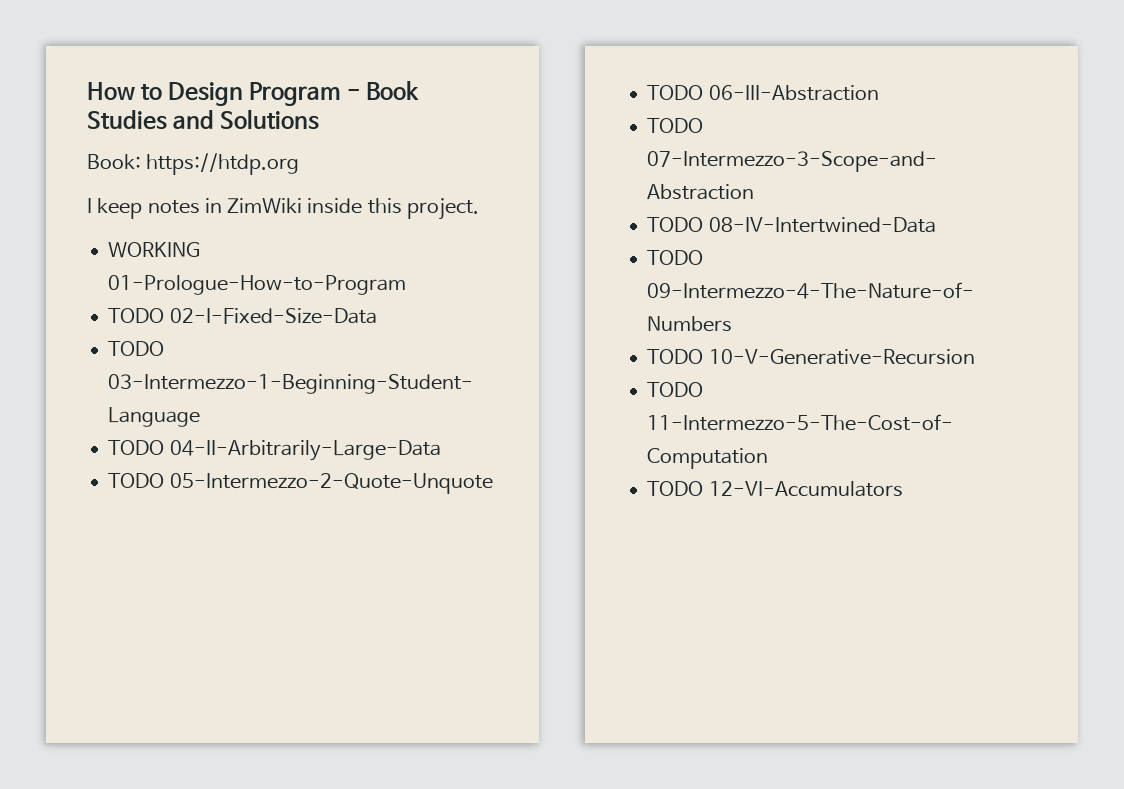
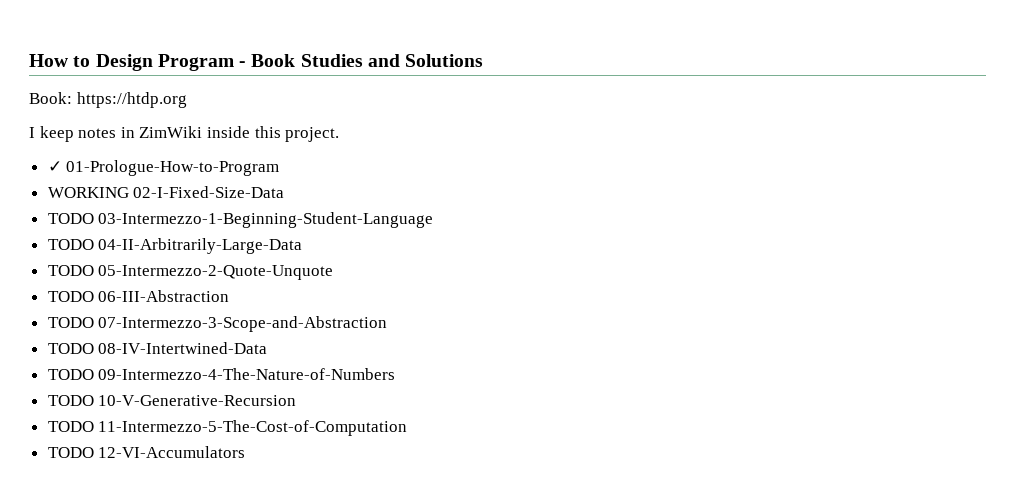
[108,242,201,258] WORKING -> [47,161,62,172] ✓
[108,308,165,323] TODO -> [47,187,129,198] WORKING

